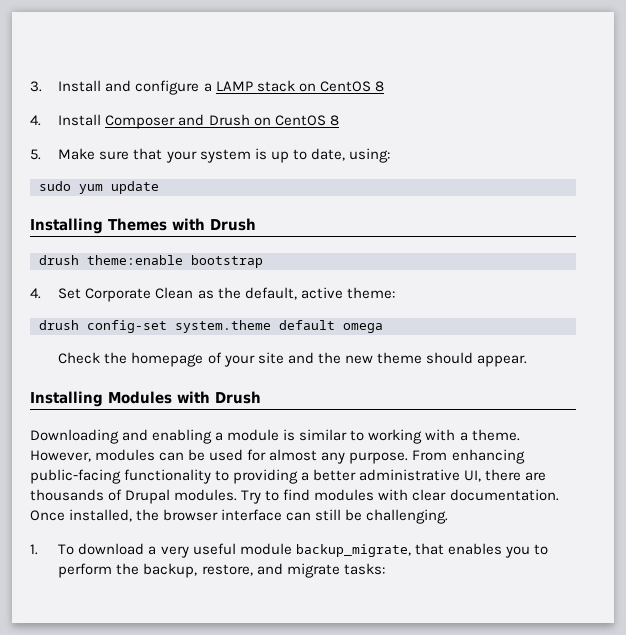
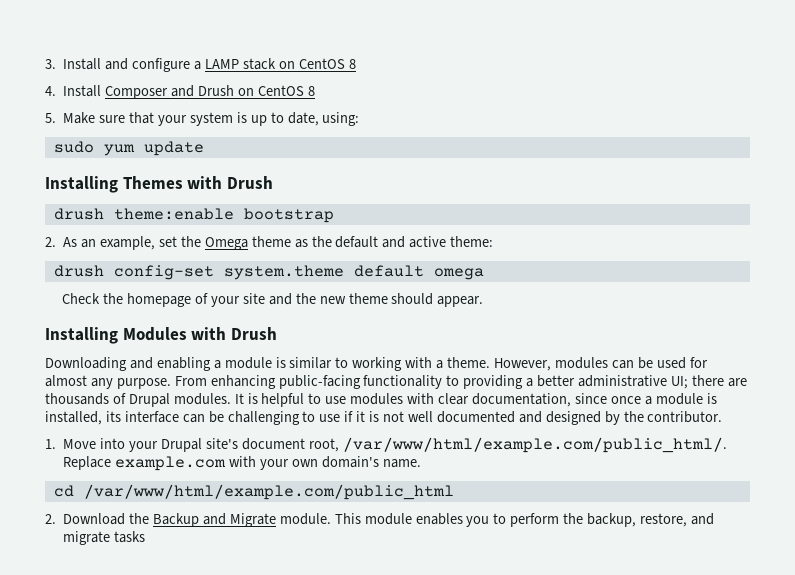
[30,287,297,302] 4. Set Corporate Clean as the default, -> [45,236,406,250] 2. As an example, set the Omega theme as the default and
[464,470,482,482] UI, -> [670,376,688,389] UI;
[241,489,559,504] [30,509,449,524] [30,543,444,558] Try to find modules with clear documentation. Once installed, the browser interface can still be challenging. // 1. To download a very useful module backup_migrate, that -> [234,393,717,407] [45,411,723,425] [45,437,727,453] [63,456,421,471] [53,484,454,500] [45,513,412,527] It is helpful to use modules with clear documentation, since once a module is installed, its interface can be challenging to use if it is not well documented and designed by the contributor. // 1. Move into your Drupal site's document root, /var/www/html/example.com/public_html/. Replace example.com with your own domain's name. // cd /var/www/html/example.com/public_html // 2. Download the Backup and Migrate module. This module
[343,563,385,575] tasks: -> [114,531,146,543] tasks

